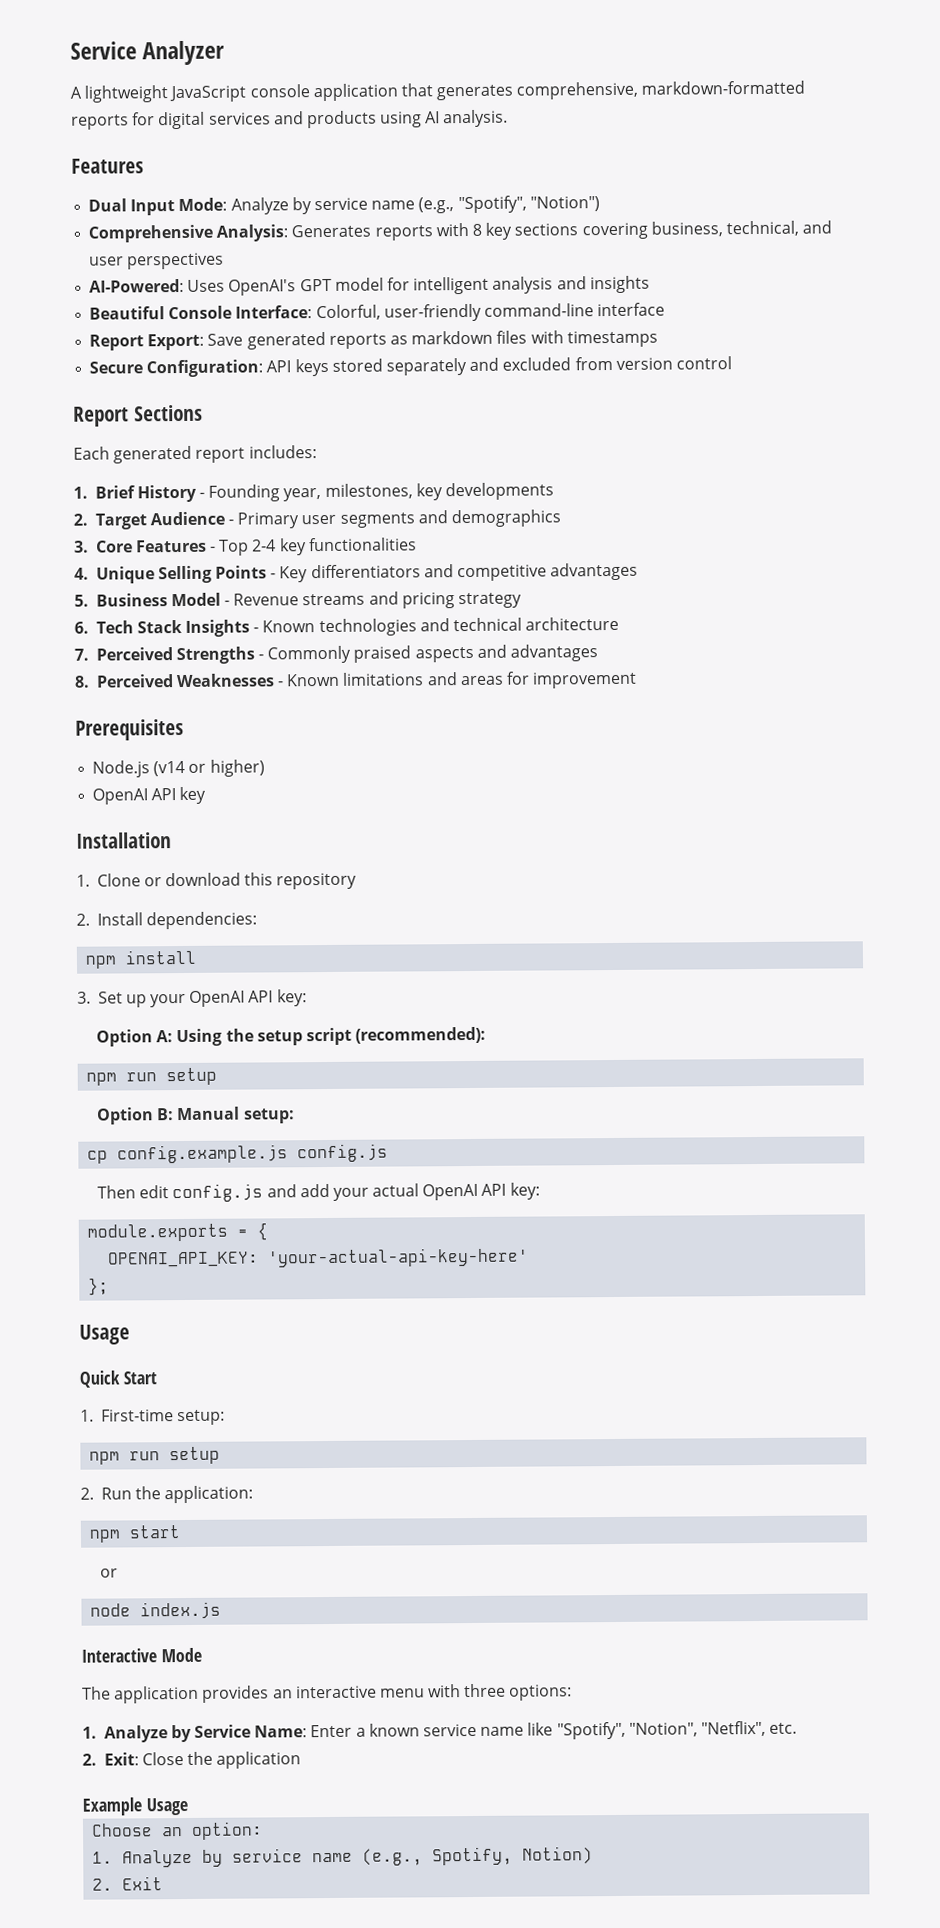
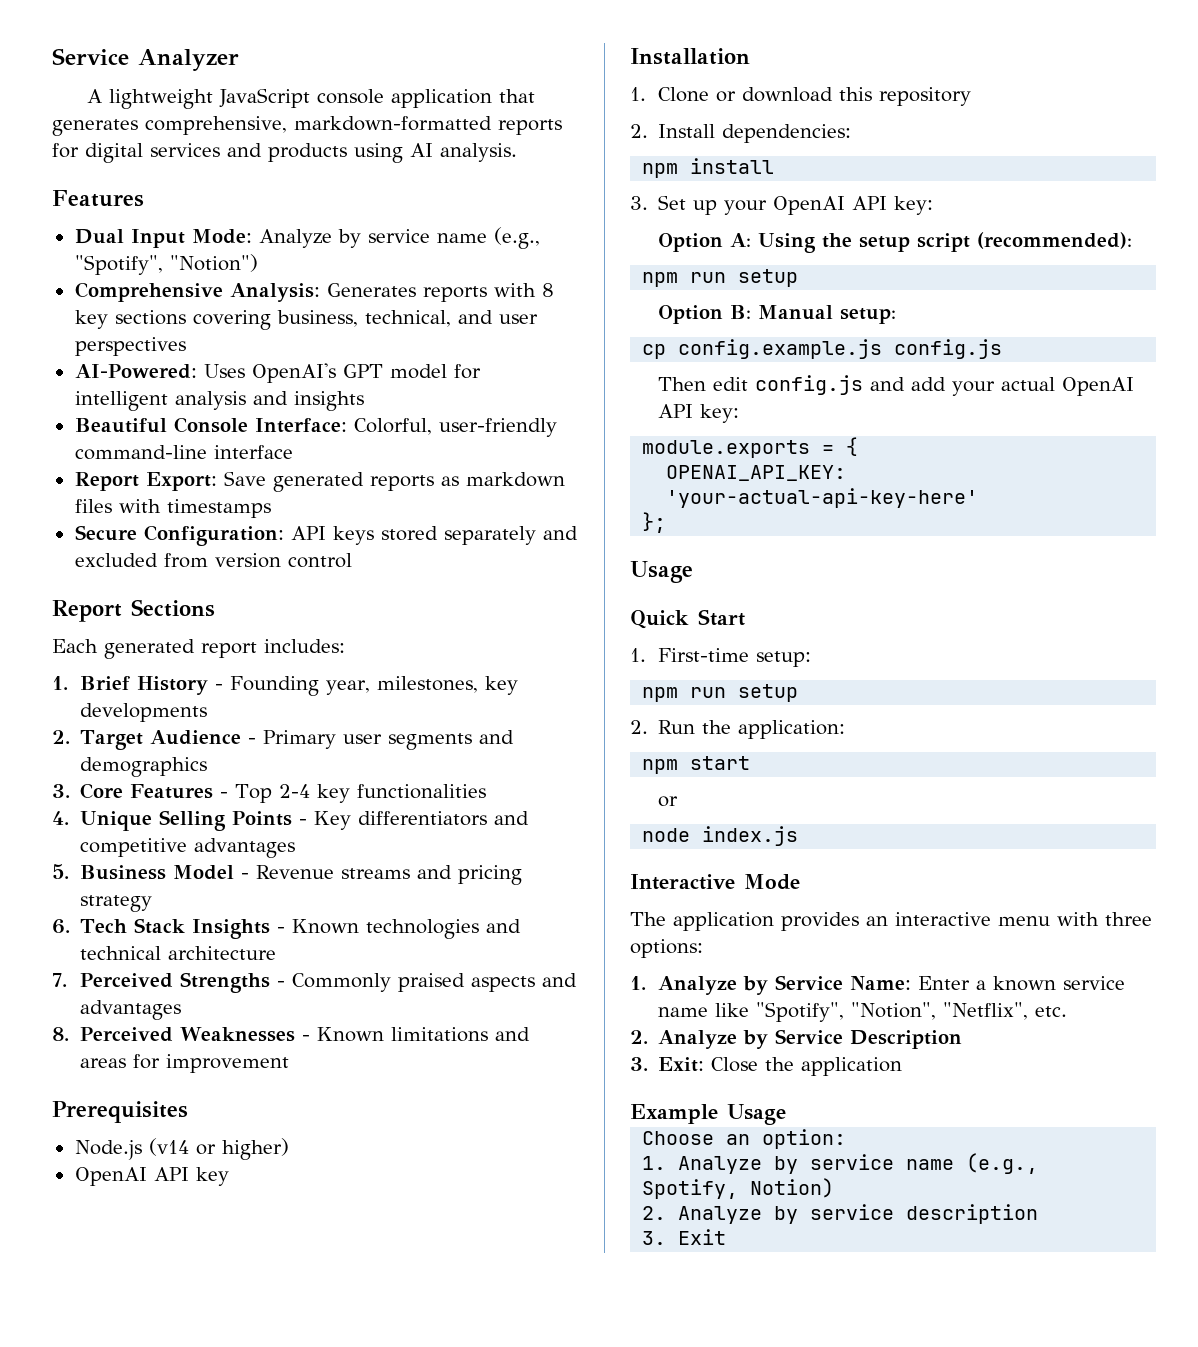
(97, 1759) none -> [658,1029,963,1049] [630,1057,648,1071] Analyze by Service Description // 3.
(114, 1884) none -> [678,1204,1039,1224] [642,1231,667,1245] Analyze by service description // 3.

